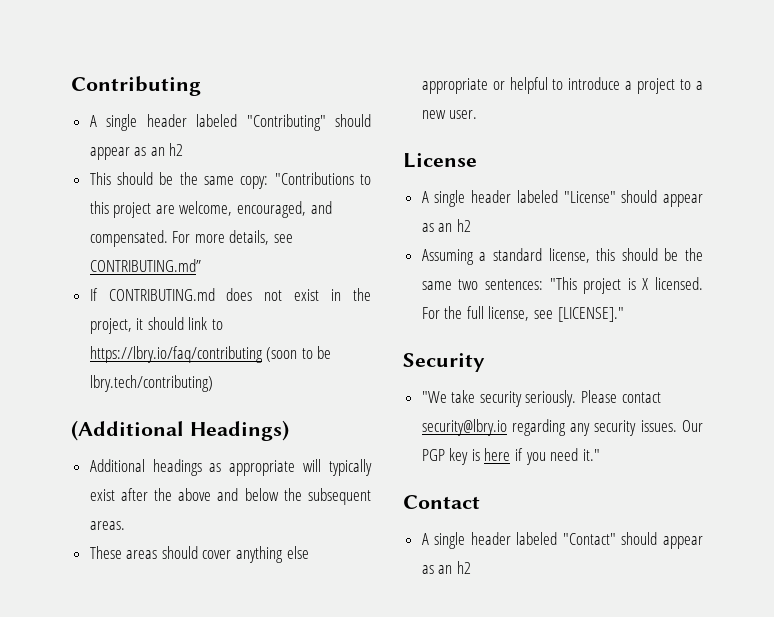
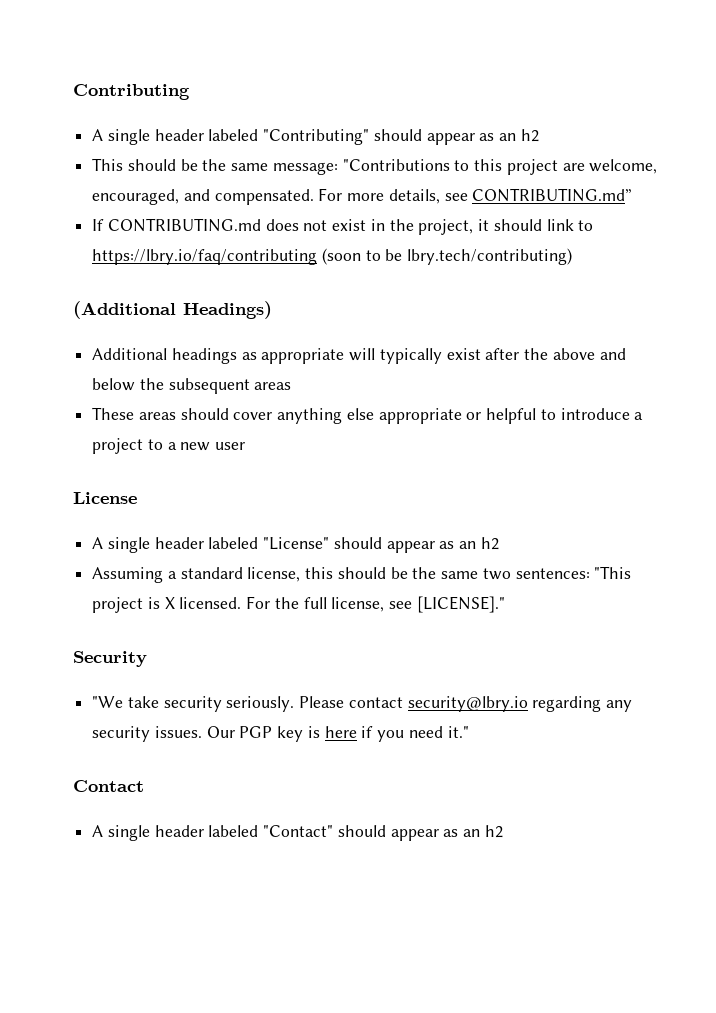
[240,176,269,189] copy: -> [272,162,338,175] message:
[89,521,125,530] areas. -> [254,382,292,390] areas
[449,110,478,119] user. -> [215,442,246,450] user

